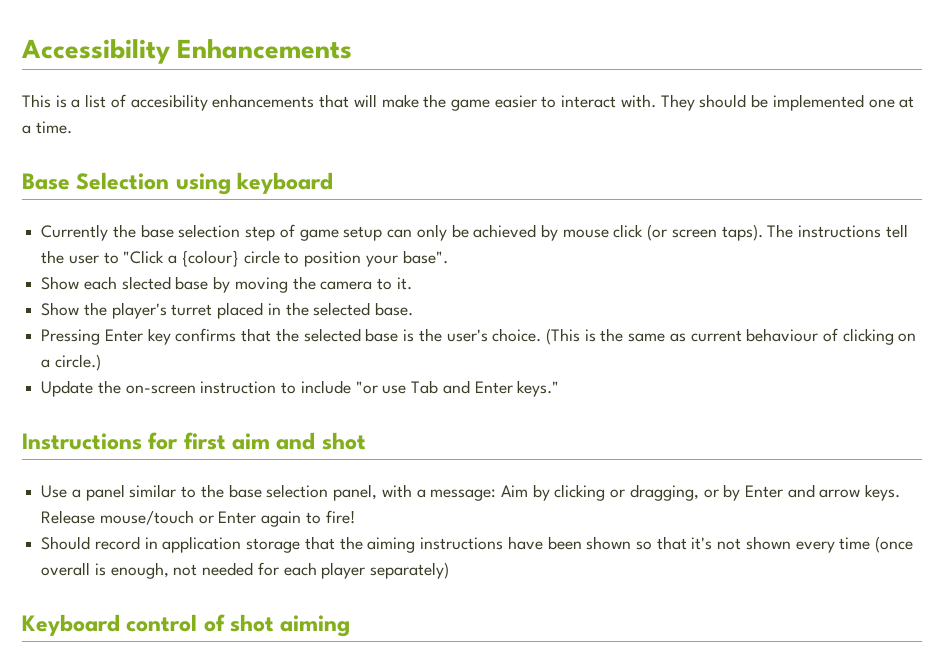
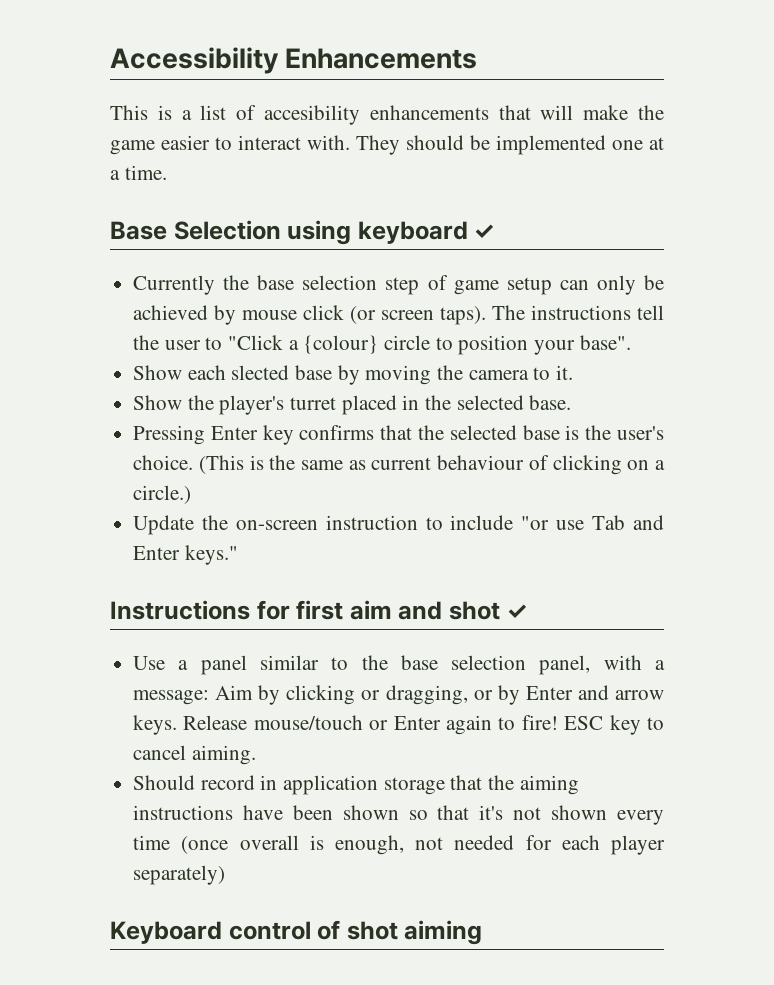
(334, 183) none -> [474,224,496,239] ✓
(366, 441) none -> [506,604,528,619] ✓
(355, 517) none -> [564,715,664,735] [133,745,256,765] ESC key to cancel aiming.

